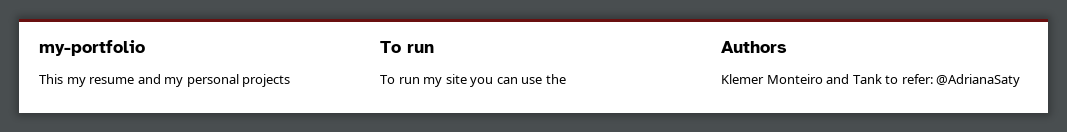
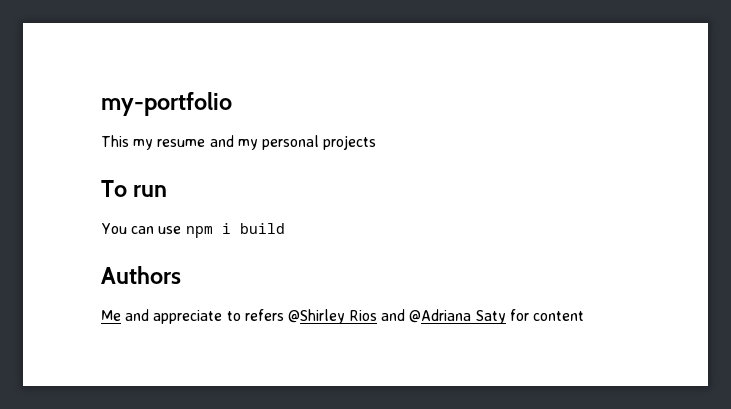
[380,74,566,87] [721,41,787,53] [721,74,1021,87] To run my site you can use the // Authors // Klemer Monteiro and Tank to refer: @AdrianaSaty -> [101,223,285,238] [101,266,181,284] [101,309,585,324] You can use npm i build // Authors // Me and appreciate to refers @Shirley Rios and @Adriana Saty for content

